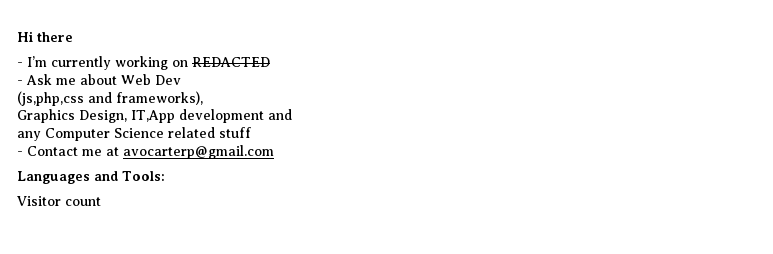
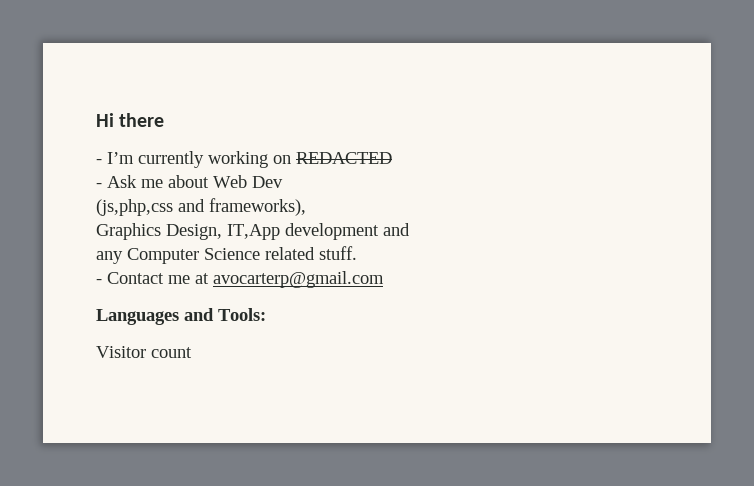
[219,127,251,138] stuff -> [319,246,357,260] stuff.

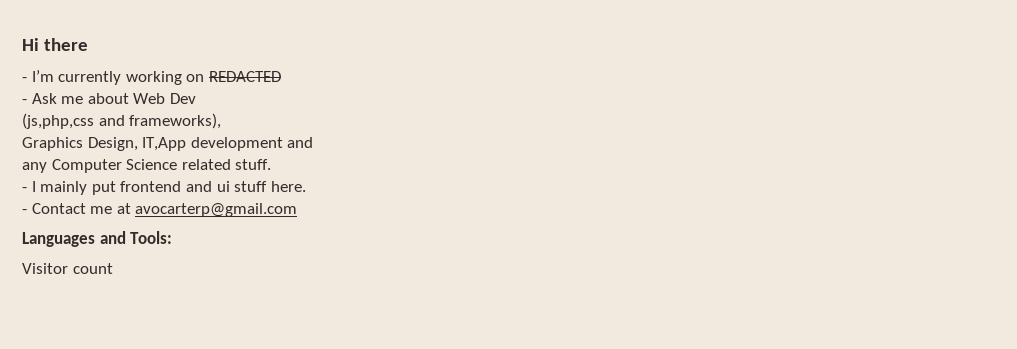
(357, 253) none -> [22,181,306,195] // - I mainly put frontend and ui stuff here.

